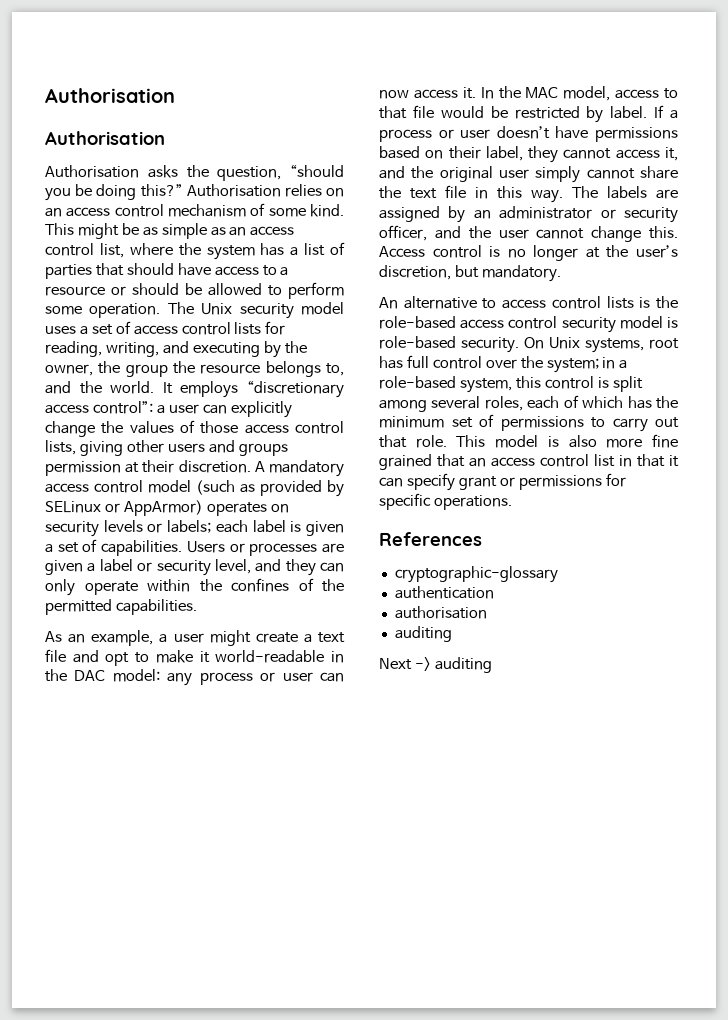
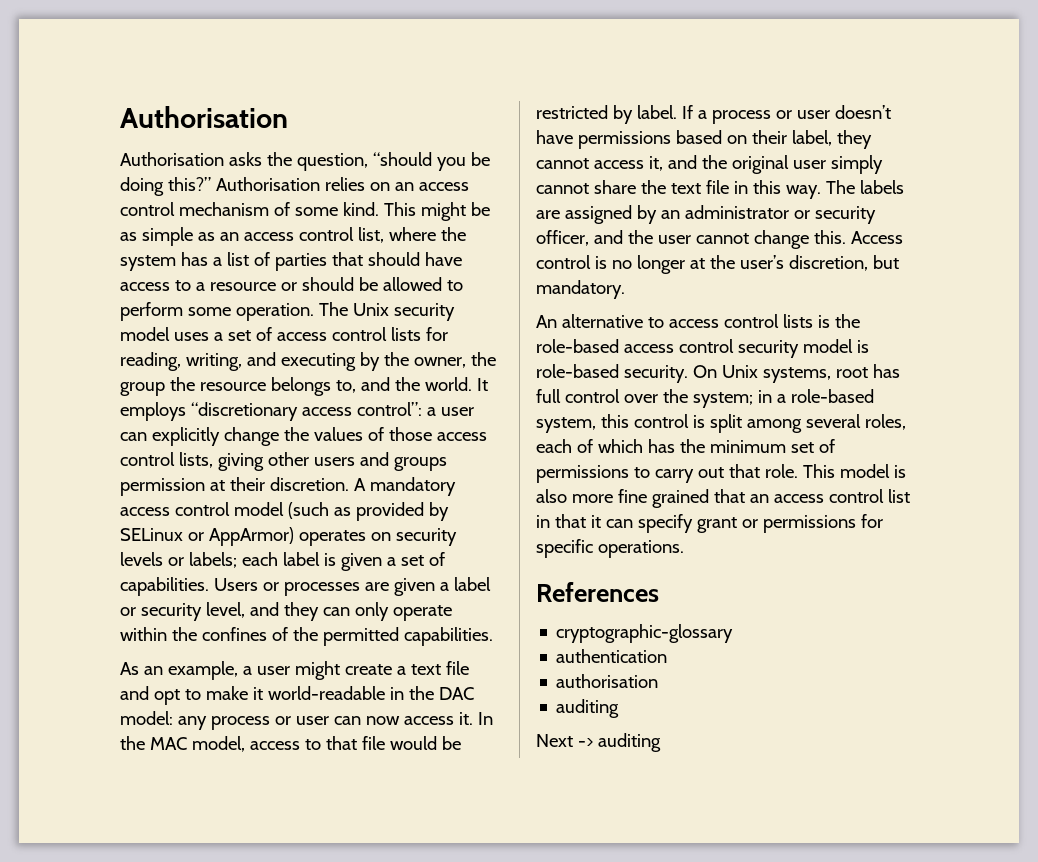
[45,88,175,103] [45,131,165,145] [45,165,139,178] Authorisation // Authorisation // Authorisation -> [120,106,288,128] [120,152,224,166] Authorisation // Authorisation

